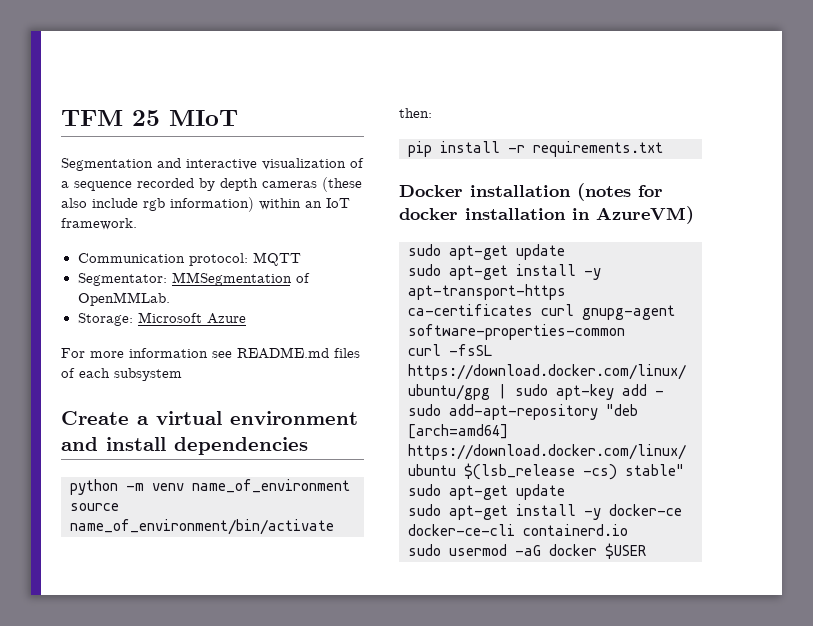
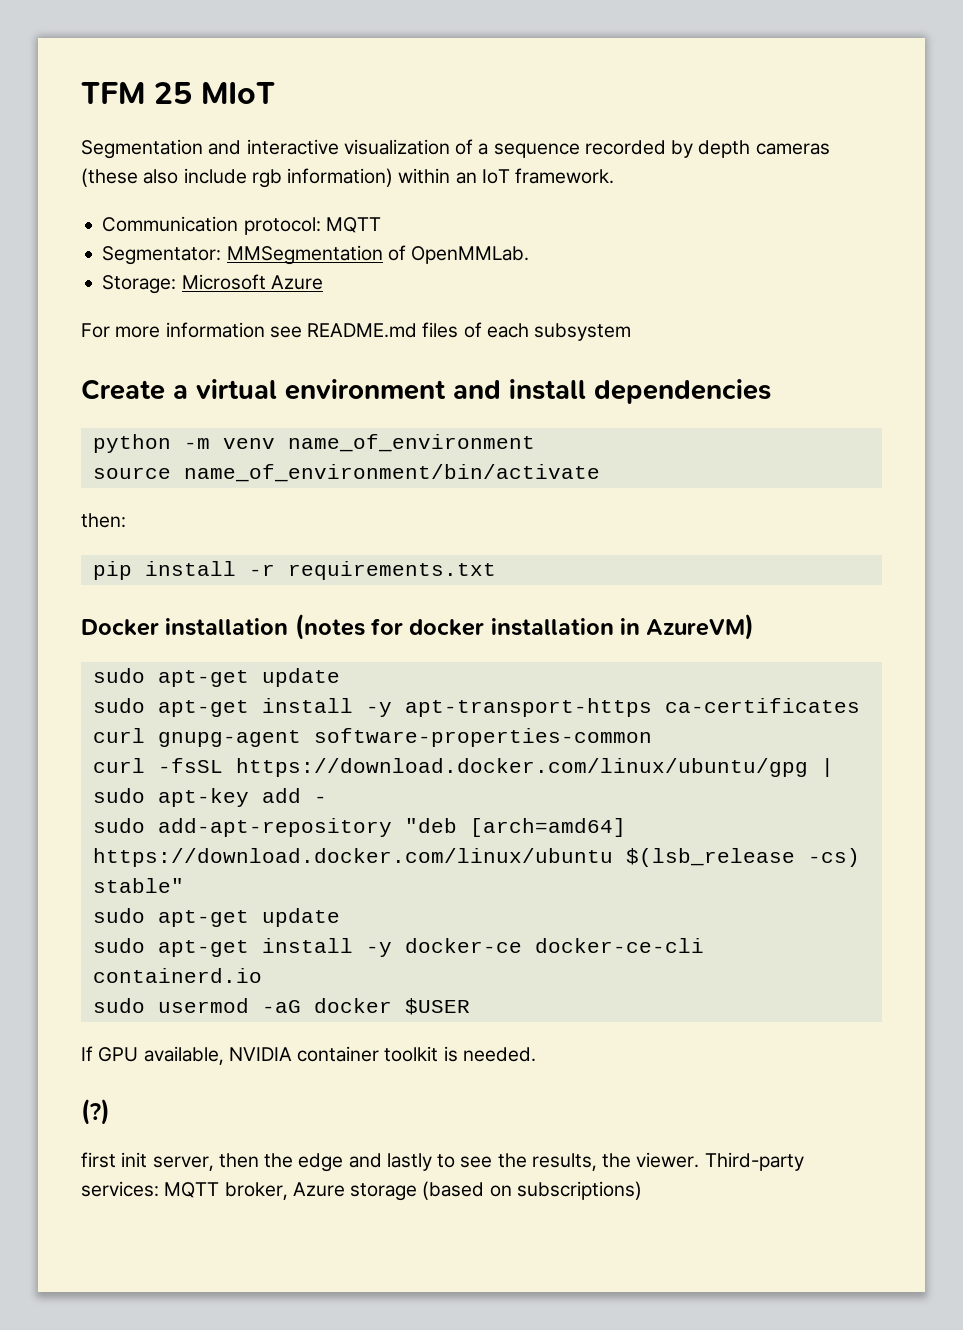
(646, 551) none -> [81,1046,536,1065] [81,1099,110,1125] [81,1152,804,1172] [81,1181,642,1201] // If GPU available, NVIDIA container toolkit is needed. // (?) // first init server, then the edge and lastly to see the results, the viewer. Third-party services: MQTT broker, Azure storage (based on subscriptions)

